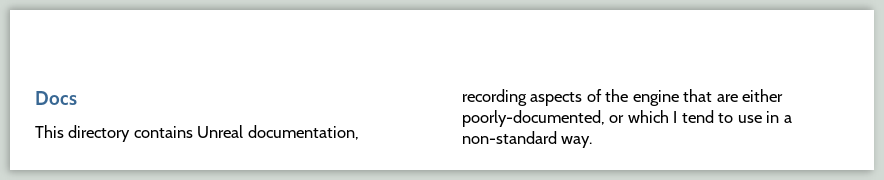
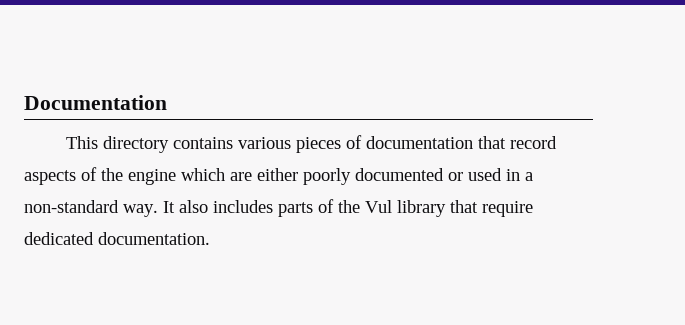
[35,91,77,105] Docs -> [24,95,167,110] Documentation
[197,125,359,140] [462,89,527,106] Unreal documentation, recording -> [238,135,558,153] various pieces of documentation that record
[683,89,713,102] that -> [181,168,225,181] which
[462,110,792,127] [462,131,593,148] poorly-documented, or which I tend to use in a non-standard way. -> [303,168,533,185] [24,199,533,217] [24,232,210,245] poorly documented or used in a non-standard way. It also includes parts of the Vul library that require dedicated documentation.

